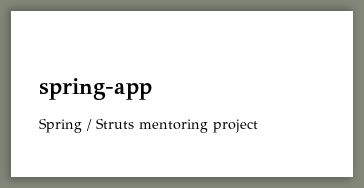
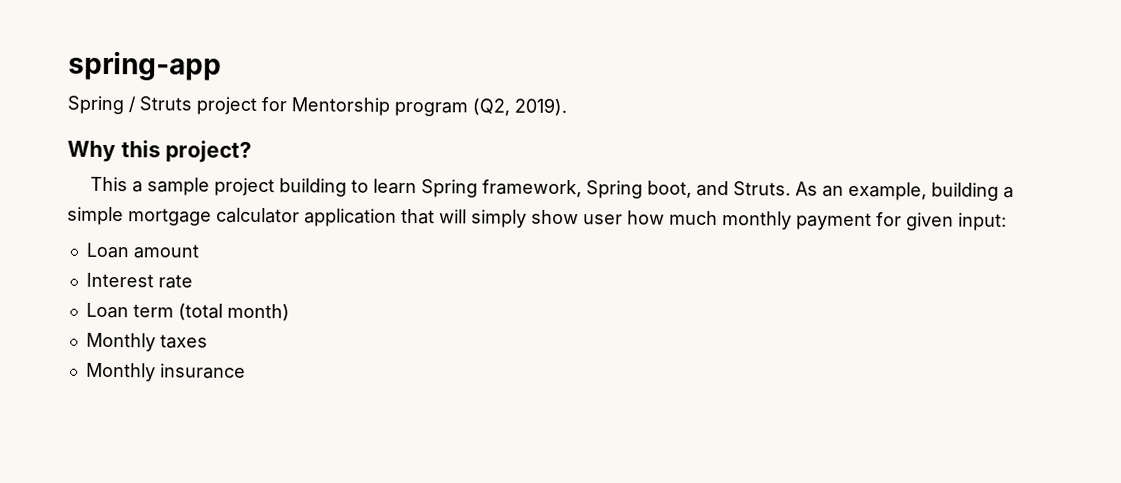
[139,119,258,133] mentoring project -> [196,96,567,117] [67,140,253,163] [90,176,1015,201] [67,206,1007,231] [85,242,199,259] [85,272,193,289] [85,302,290,322] [85,332,208,352] [85,362,246,382] project for Mentorship program (Q2, 2019). // Why this project? // This a sample project building to learn Spring framework, Spring boot, and Struts. As an example, building a simple mortgage calculator application that will simply show user how much monthly payment for given input: // Loan amount // Interest rate // Loan term (total month) // Monthly taxes // Monthly insurance

